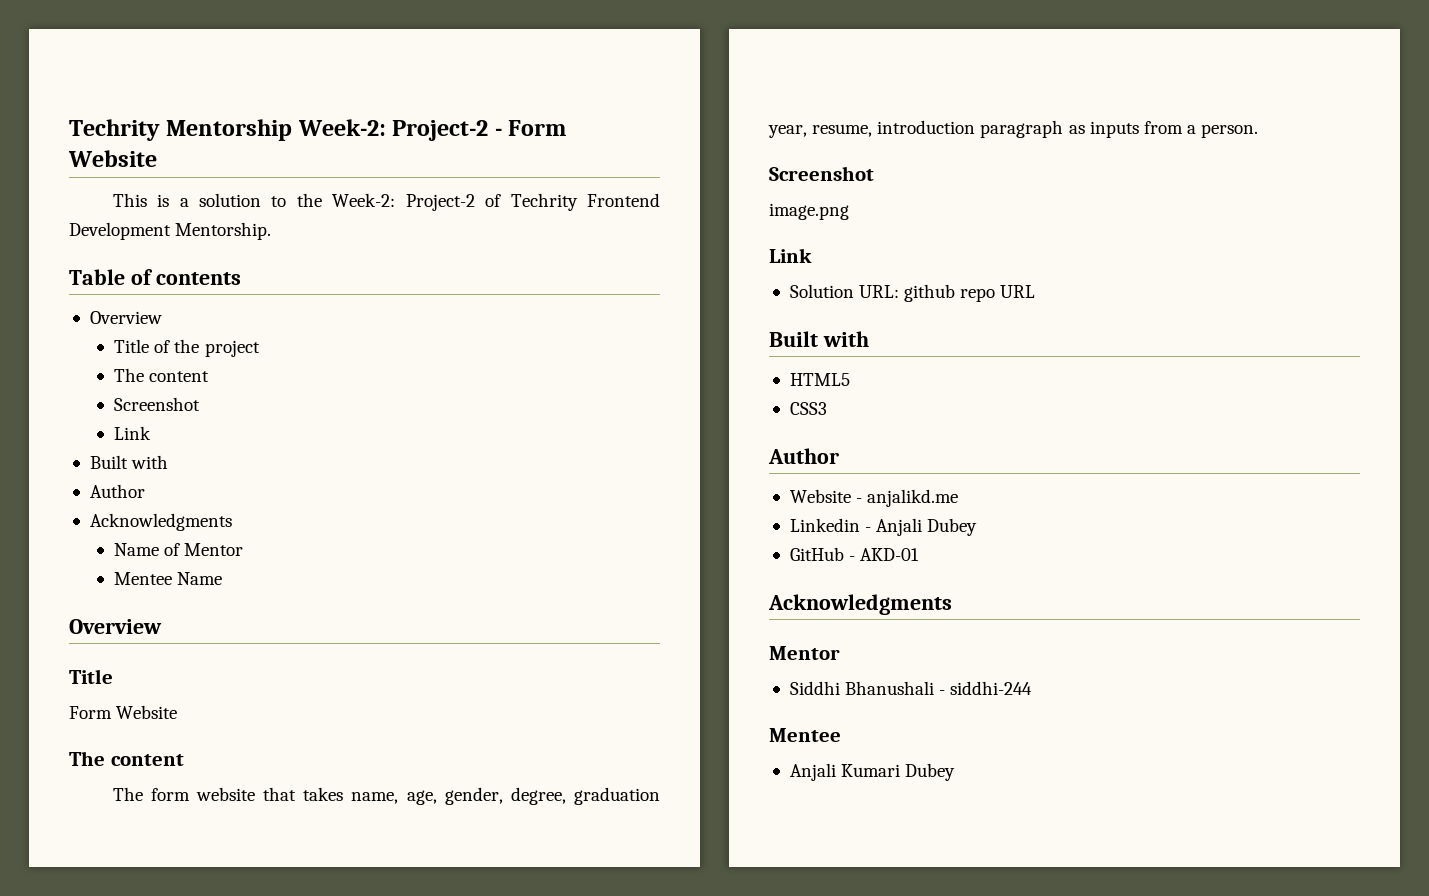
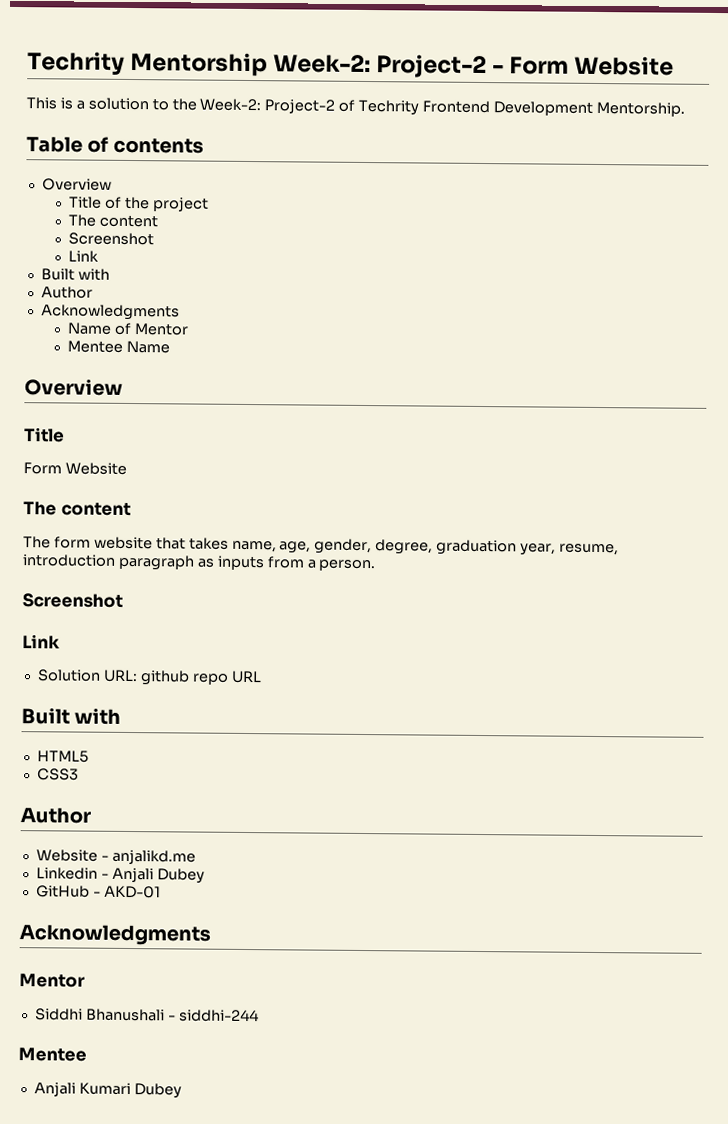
[769,203,849,220] // image.png -> (123, 600) none

